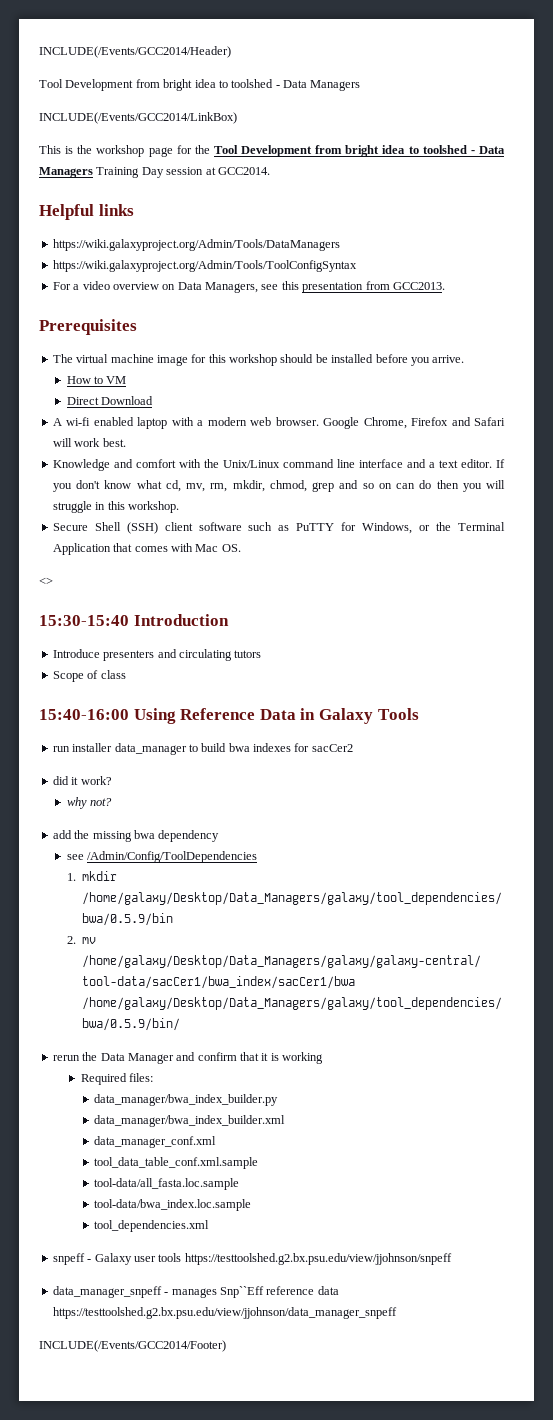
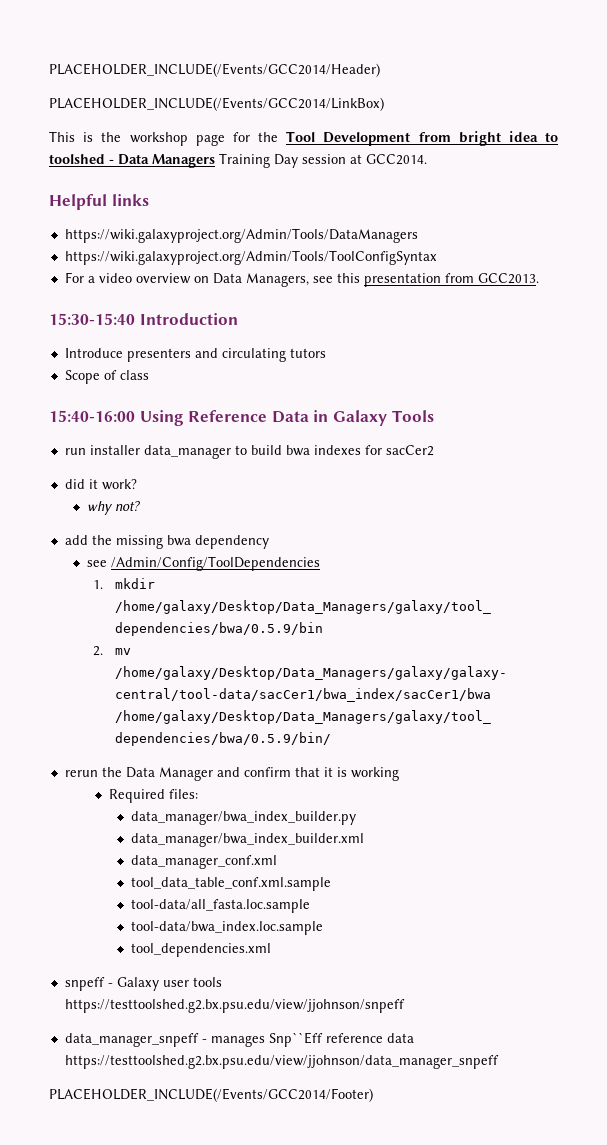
[39,46,231,58] [39,79,361,91] [39,112,237,124] INCLUDE(/Events/GCC2014/Header) // Tool Development from bright idea to toolshed - Data Managers // INCLUDE(/Events/GCC2014/LinkBox) -> [49,63,380,77] [49,97,384,111] PLACEHOLDER_INCLUDE(/Events/GCC2014/Header) // PLACEHOLDER_INCLUDE(/Events/GCC2014/LinkBox)
[39,319,137,335] [52,354,465,366] [66,376,127,384] [66,396,154,405] [52,417,505,429] [52,438,126,447] [52,459,506,471] [52,480,505,492] [52,501,179,513] [52,522,505,534] [52,543,241,555] [39,577,53,585] // Prerequisites // The virtual machine image for this workshop should be installed before you arrive. // How to VM // Direct Download // A wi-fi enabled laptop with a modern web browser. Google Chrome, Firefox and Safari will work best. // Knowledge and comfort with the Unix/Linux command line interface and a text editor. If you don't know what cd, mv, rm, mkdir, chmod, grep and so on can do then you will struggle in this workshop. // Secure Shell (SSH) client software such as PuTTY for Windows, or the Terminal Application that comes with Mac OS. // <> -> (539, 278) none
[39,1340,226,1352] INCLUDE(/Events/GCC2014/Footer) -> [49,1088,373,1102] PLACEHOLDER_INCLUDE(/Events/GCC2014/Footer)

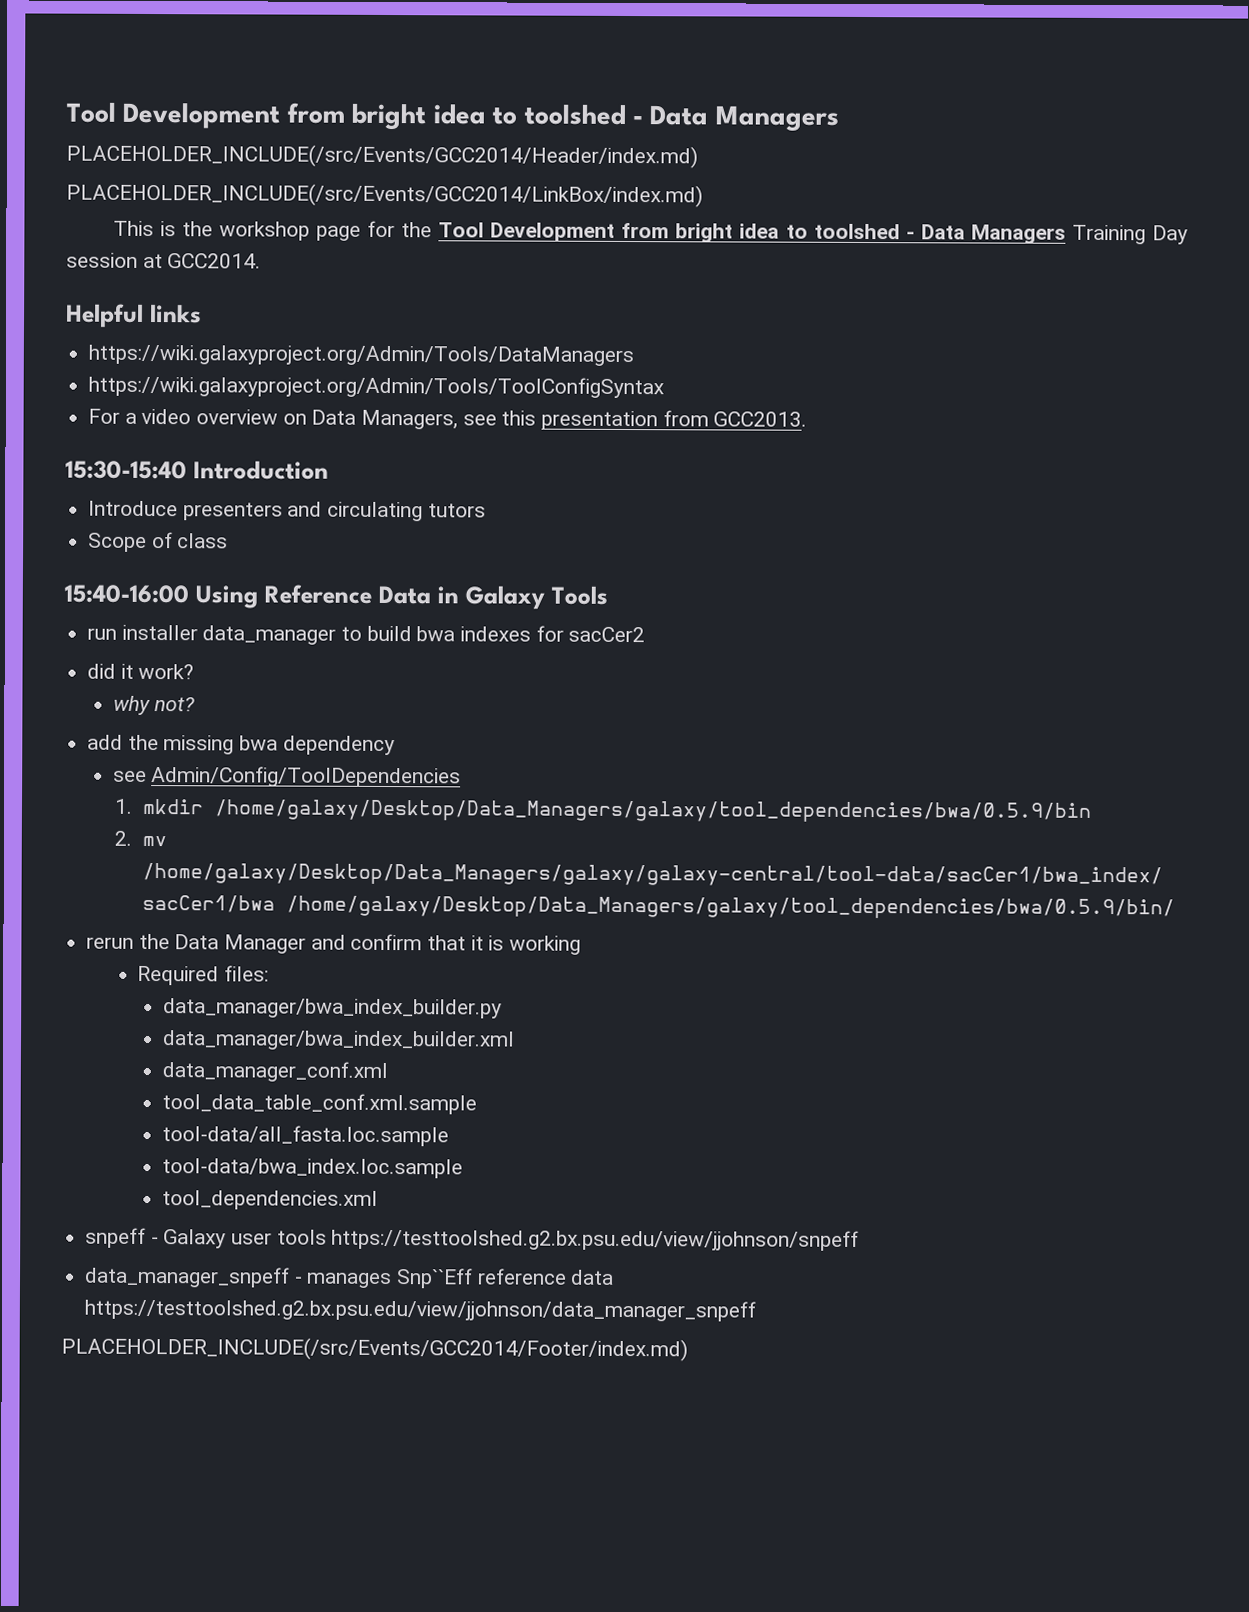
[49,63,380,77] [49,97,384,111] PLACEHOLDER_INCLUDE(/Events/GCC2014/Header) // PLACEHOLDER_INCLUDE(/Events/GCC2014/LinkBox) -> [66,102,839,132] [66,143,698,169] [66,182,703,208] Tool Development from bright idea to toolshed - Data Managers // PLACEHOLDER_INCLUDE(/src/Events/GCC2014/Header/index.md) // PLACEHOLDER_INCLUDE(/src/Events/GCC2014/LinkBox/index.md)
[110,556,320,571] /Admin/Config/ToolDependencies -> [151,766,462,788] Admin/Config/ToolDependencies
[49,1088,373,1102] PLACEHOLDER_INCLUDE(/Events/GCC2014/Footer) -> [61,1336,688,1362] PLACEHOLDER_INCLUDE(/src/Events/GCC2014/Footer/index.md)

